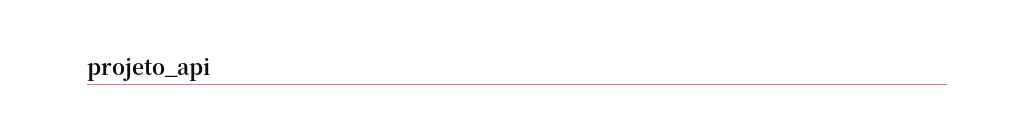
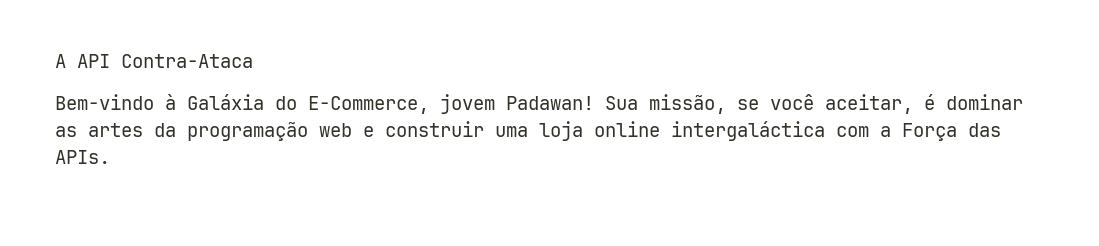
[87,57,210,81] projeto_api -> [55,54,253,68] [55,94,1023,114] [55,121,1001,141] [55,150,110,164] A API Contra-Ataca // Bem-vindo à Galáxia do E-Commerce, jovem Padawan! Sua missão, se você aceitar, é dominar as artes da programação web e construir uma loja online intergaláctica com a Força das APIs.

